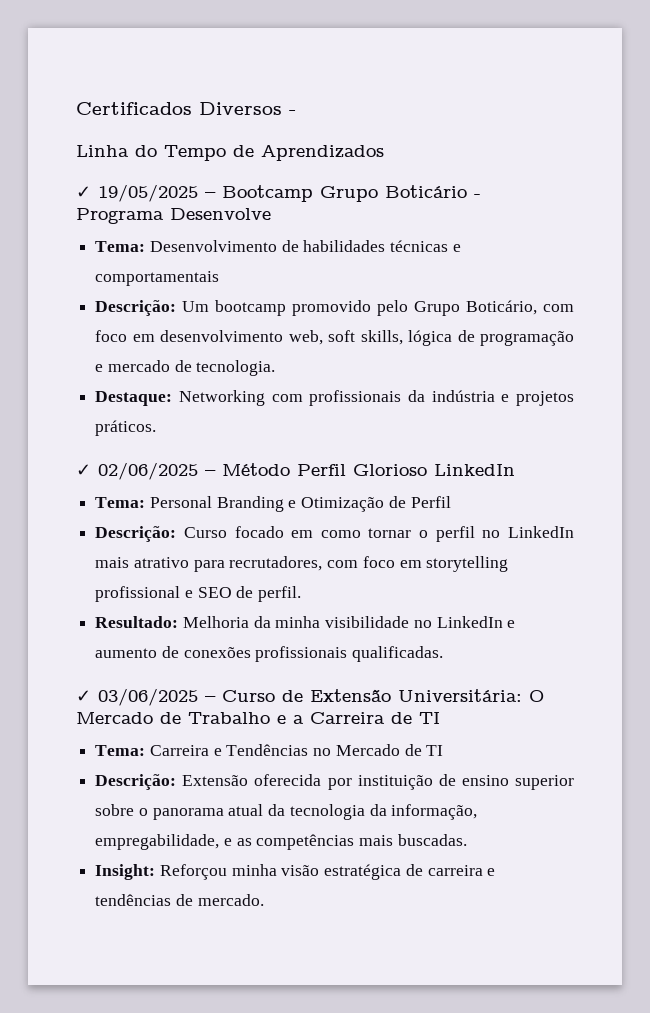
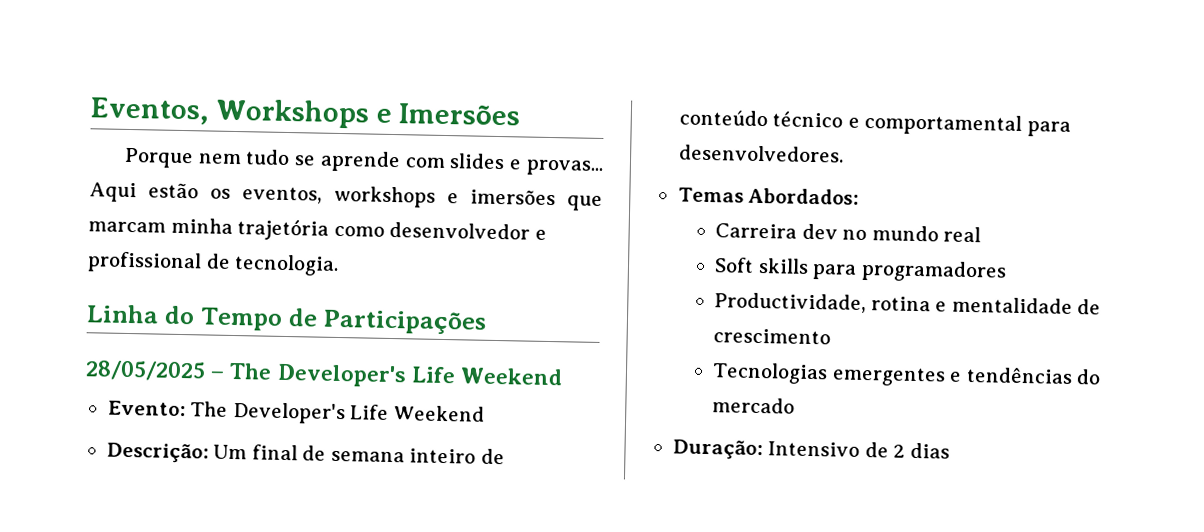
[76,102,296,115] [76,145,384,161] [76,184,481,202] [76,208,271,224] [95,240,461,252] [95,271,220,286] [95,300,574,316] [95,330,574,346] [95,360,276,376] [95,390,575,406] [95,420,157,436] [76,462,515,480] [95,496,451,512] [95,526,575,542] [95,556,509,572] [95,586,302,602] [95,616,516,628] [95,646,444,662] [76,688,544,706] [76,712,440,724] [95,744,444,756] [95,774,574,790] [95,804,478,820] [95,834,467,850] [95,864,496,880] [95,894,264,906] Certificados Diversos - // Linha do Tempo de Aprendizados // ✓ 19/05/2025 – Bootcamp Grupo Boticário - Programa Desenvolve // Tema: Desenvolvimento de habilidades técnicas e comportamentais // Descrição: Um bootcamp promovido pelo Grupo Boticário, com foco em desenvolvimento web, soft skills, lógica de programação e mercado de tecnologia. // Destaque: Networking com profissionais da indústria e projetos práticos. // ✓ 02/06/2025 – Método Perfil Glorioso LinkedIn // Tema: Personal Branding e Otimização de Perfil // Descrição: Curso focado em como tornar o perfil no LinkedIn mais atrativo para recrutadores, com foco em storytelling profissional e SEO de perfil. // Resultado: Melhoria da minha visibilidade no LinkedIn e aumento de conexões profissionais qualificadas. // ✓ 03/06/2025 – Curso de Extensão Universitária: O Mercado de Trabalho e a Carreira de TI // Tema: Carreira e Tendências no Mercado de TI // Descrição: Extensão oferecida por instituição de ensino superior sobre o panorama atual da tecnologia da informação, empregabilidade, e as competências mais buscadas. // Insight: Reforçou minha visão estratégica de carreira e tendências de mercado. -> [90,97,522,129] [123,147,603,176] [89,182,603,211] [88,217,547,241] [87,251,340,276] [86,304,487,335] [85,360,564,388] [107,400,485,425] [106,442,505,465] [678,109,1071,137] [678,144,844,163] [677,187,860,205] [715,223,982,243] [714,257,1007,283] [714,292,1102,315] [713,328,832,345] [712,362,1102,387] [712,397,796,414] [672,439,950,461] Eventos, Workshops e Imersões // Porque nem tudo se aprende com slides e provas... Aqui estão os eventos, workshops e imersões que marcam minha trajetória como desenvolvedor e profissional de tecnologia. // Linha do Tempo de Participações // 28/05/2025 – The Developer's Life Weekend // Evento: The Developer's Life Weekend // Descrição: Um final de semana inteiro de conteúdo técnico e comportamental para desenvolvedores. // Temas Abordados: // Carreira dev no mundo real // Soft skills para programadores // Productividade, rotina e mentalidade de crescimento // Tecnologias emergentes e tendências do mercado // Duração: Intensivo de 2 dias

